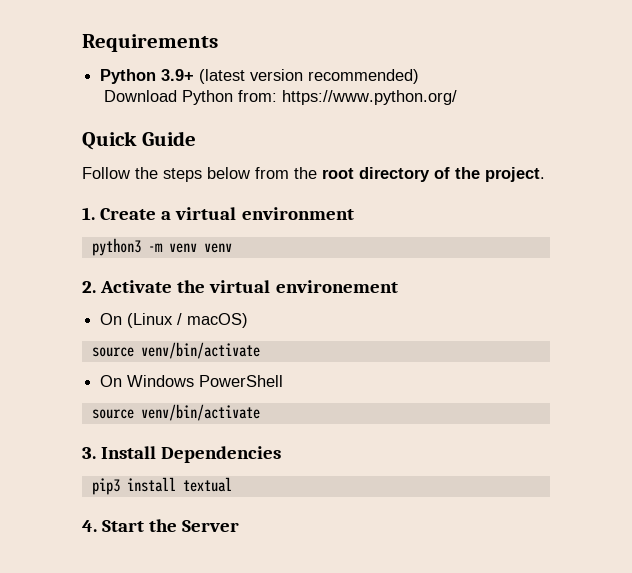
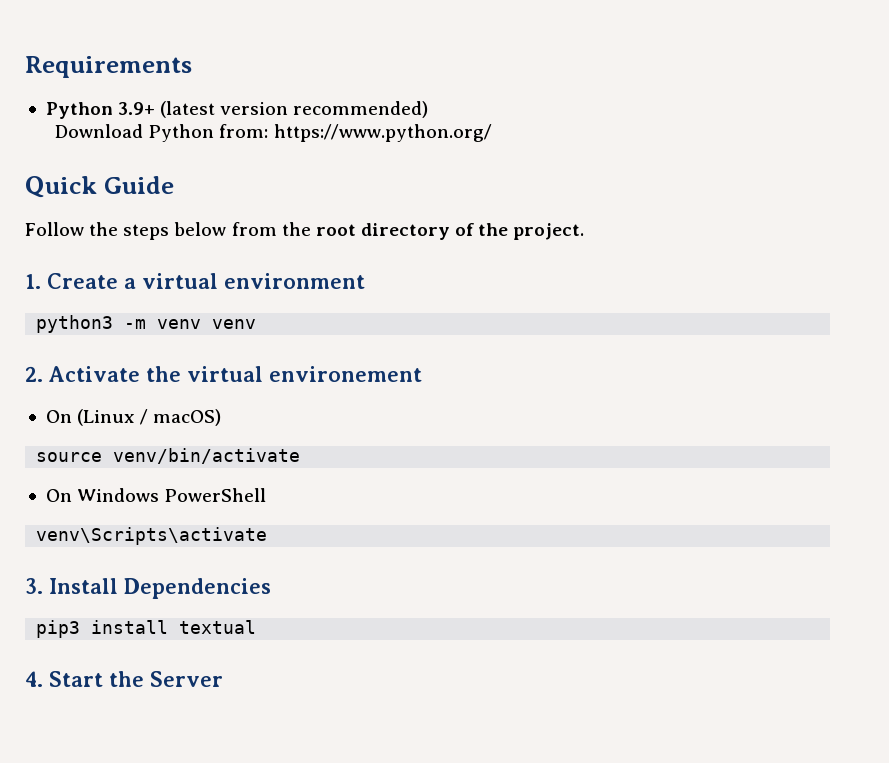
[91,404,260,421] source venv/bin/activate -> [36,527,268,545] venv\Scripts\activate

